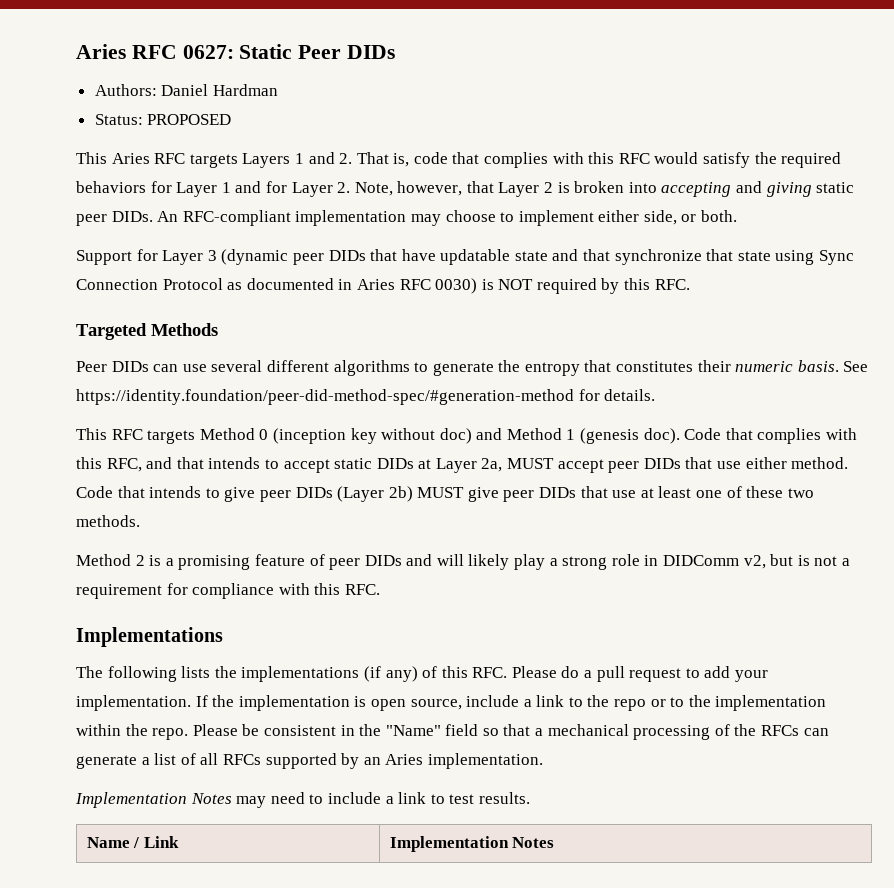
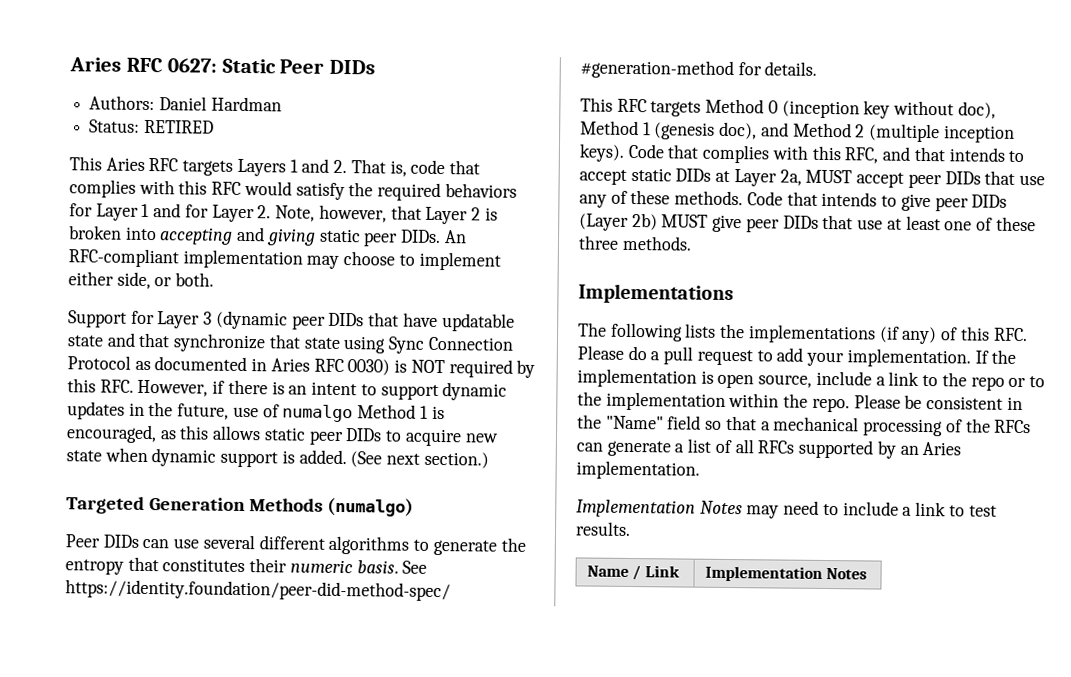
[147,114,232,125] PROPOSED -> [143,119,214,134] RETIRED
(690, 284) none -> [137,379,508,401] [67,401,445,423] [66,424,499,447] [66,447,489,469] However, if there is an intent to support dynamic updates in the future, use of numalgo Method 1 is encouraged, as this allows static peer DIDs to acquire new state when dynamic support is added. (See next section.)
(147, 331) none -> [148,497,246,512] Generation
(218, 329) none -> [326,497,414,517] (numalgo)
[439,428,503,444] doc) and -> [957,101,996,119] doc),
[643,428,680,444] doc). -> [719,121,1015,143] [579,143,625,162] doc), and Method 2 (multiple inception keys).
[745,457,849,469] either method. -> [579,189,744,208] any of these methods.
[787,488,814,498] [76,515,140,527] [76,554,850,570] [76,583,380,599] two methods. // Method 2 is a promising feature of peer DIDs and will likely play a strong role in DIDComm v2, but is not a requirement for compliance with this RFC. -> [578,235,692,251] three methods.

